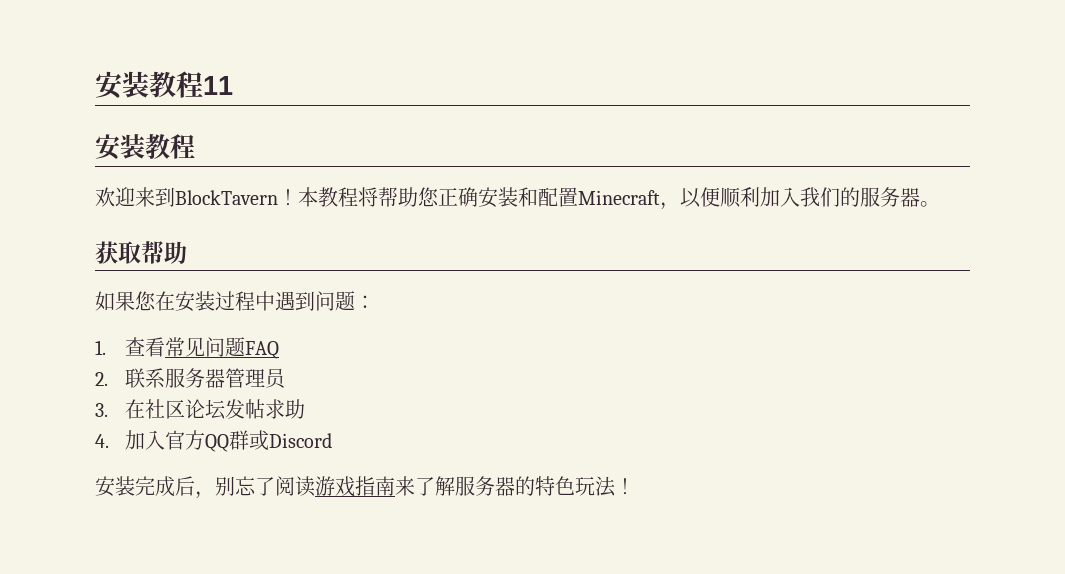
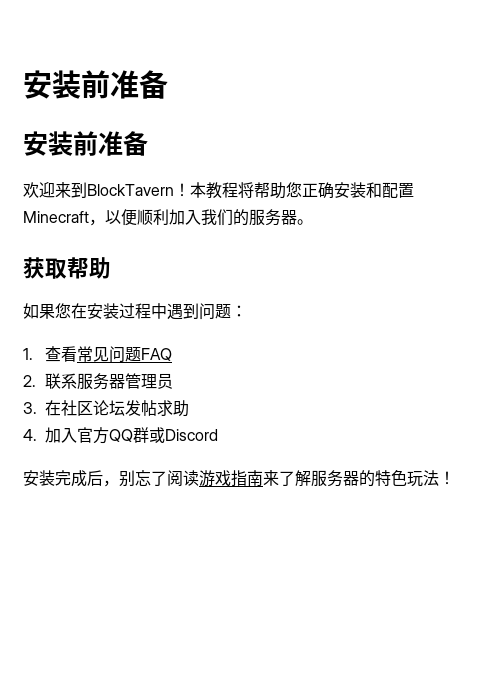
[95,71,233,99] [95,134,195,160] 安装教程11 // 安装教程 -> [23,70,168,99] [23,131,148,156] 安装前准备 // 安装前准备

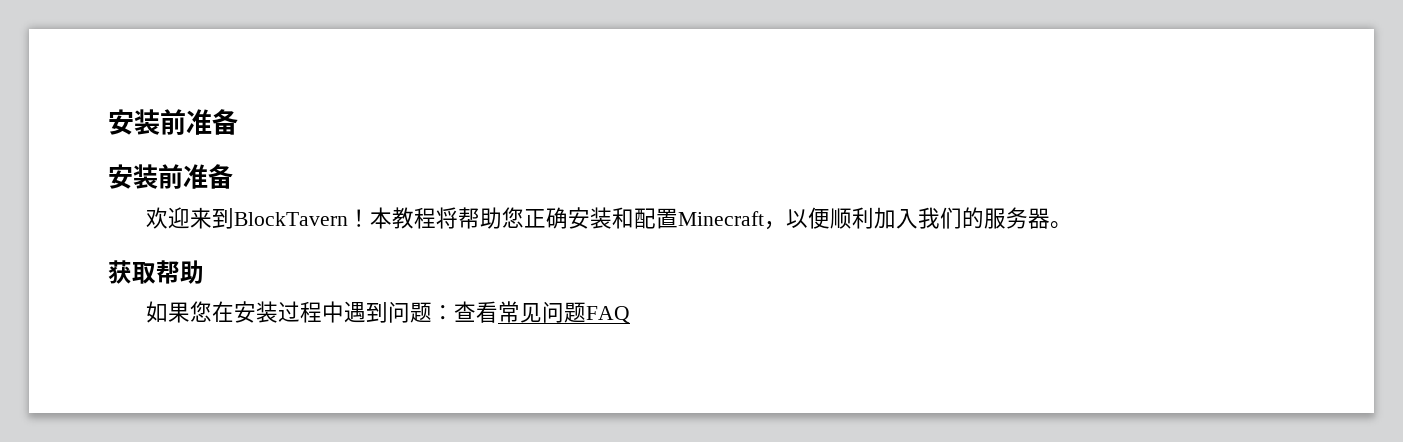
[23,348,33,360] // 1. -> (454, 312) none
[23,373,173,390] [23,400,189,417] [23,427,218,444] [23,470,455,487] // 2.联系服务器管理员 // 3.在社区论坛发帖求助 // 4.加入官方QQ群或Discord // 安装完成后，别忘了阅读游戏指南来了解服务器的特色玩法！ -> (630, 314) none

